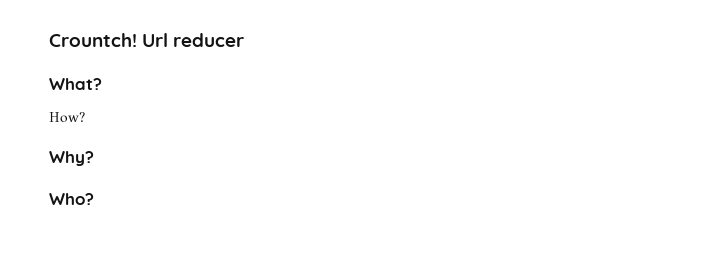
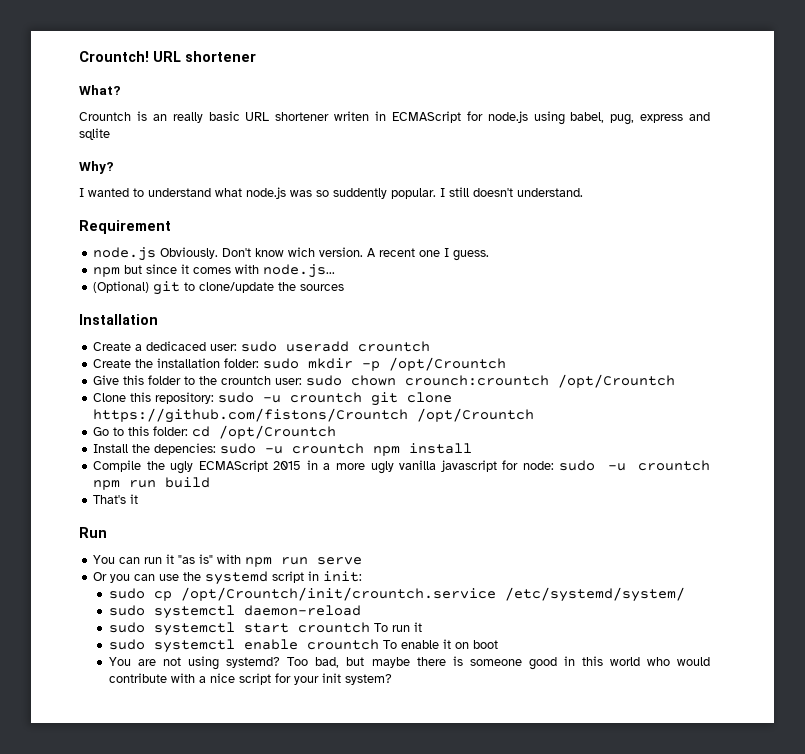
[142,33,245,47] Url reducer -> [153,51,256,62] URL shortener
[49,112,85,123] [49,151,94,166] [49,193,94,205] How? // Why? // Who? -> [79,111,710,125] [79,128,110,140] [79,161,114,174] [79,187,583,199] [79,220,171,234] [93,247,490,261] [93,264,336,278] [93,281,345,295] [79,314,158,325] [93,341,431,352] [93,357,507,371] [93,374,676,388] [93,392,453,406] [93,408,535,423] [93,425,337,439] [93,443,473,456] [93,460,711,474] [93,477,211,490] [93,494,139,504] [79,527,107,538] [93,554,363,567] [93,571,363,585] [109,587,686,602] [109,605,362,619] [109,622,423,636] [109,639,499,653] [109,656,710,670] [109,673,393,685] Crountch is an really basic URL shortener writen in ECMAScript for node.js using babel, pug, express and sqlite // Why? // I wanted to understand what node.js was so suddently popular. I still doesn't understand. // Requirement // node.js Obviously. Don't know wich version. A recent one I guess. // npm but since it comes with node.js... // (Optional) git to clone/update the sources // Installation // Create a dedicaced user: sudo useradd crountch // Create the installation folder: sudo mkdir -p /opt/Crountch // Give this folder to the crountch user: sudo chown crounch:crountch /opt/Crountch // Clone this repository: sudo -u crountch git clone https://github.com/fistons/Crountch /opt/Crountch // Go to this folder: cd /opt/Crountch // Install the depencies: sudo -u crountch npm install // Compile the ugly ECMAScript 2015 in a more ugly vanilla javascript for node: sudo -u crountch npm run build // That's it // Run // You can run it "as is" with npm run serve // Or you can use the systemd script in init: // sudo cp /opt/Crountch/init/crountch.service /etc/systemd/system/ // sudo systemctl daemon-reload // sudo systemctl start crountch To run it // sudo systemctl enable crountch To enable it on boot // You are not using systemd? Too bad, but maybe there is someone good in this world who would contribute with a nice script for your init system?

